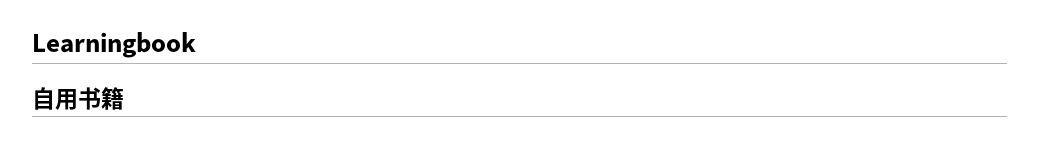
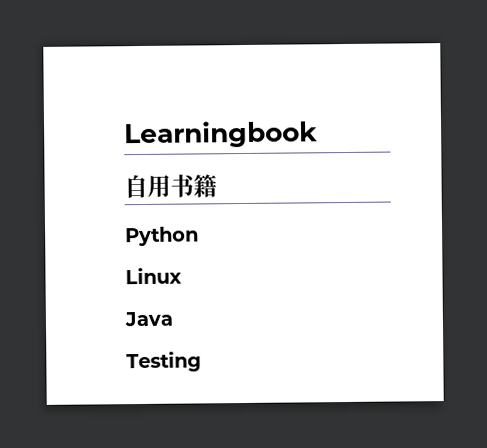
(124, 98) none -> [125,226,199,247] [125,267,182,285] [124,311,173,327] [126,351,202,373] // Python // Linux // Java // Testing

